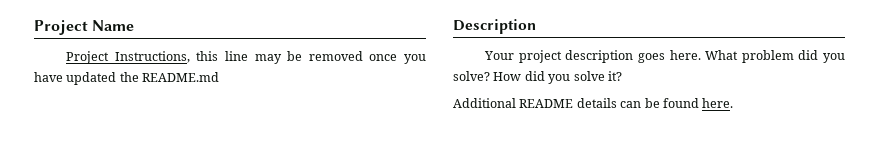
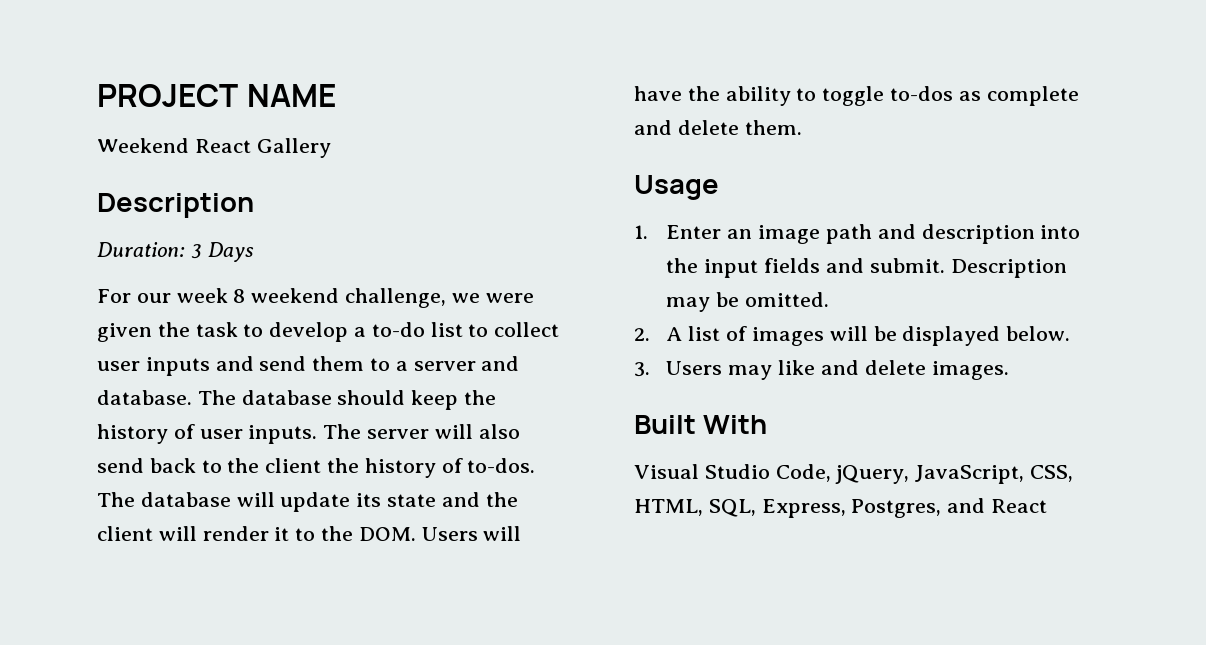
[34,20,135,35] [66,51,426,64] [34,72,220,85] [453,19,536,34] [484,50,845,63] [453,71,622,84] [453,98,734,108] Project Name // Project Instructions, this line may be removed once you have updated the README.md // Description // Your project description goes here. What problem did you solve? How did you solve it? // Additional README details can be found here. -> [97,84,336,107] [97,138,331,158] [97,193,254,218] [97,242,254,262] [97,288,534,308] [97,322,560,342] [97,356,520,376] [97,390,497,410] [97,424,520,444] [97,458,536,478] [97,492,518,512] [97,526,522,541] [634,86,1079,106] [634,120,802,135] [634,175,719,200] [634,224,1081,244] [666,258,1067,278] [666,292,830,312] [634,326,1071,346] [634,360,1009,380] [634,415,768,434] [634,464,1074,484] [634,498,1048,518] PROJECT NAME // Weekend React Gallery // Description // Duration: 3 Days // For our week 8 weekend challenge, we were given the task to develop a to-do list to collect user inputs and send them to a server and database. The database should keep the history of user inputs. The server will also send back to the client the history of to-dos. The database will update its state and the client will render it to the DOM. Users will have the ability to toggle to-dos as complete and delete them. // Usage // 1. Enter an image path and description into the input fields and submit. Description may be omitted. // 2. A list of images will be displayed below. // 3. Users may like and delete images. // Built With // Visual Studio Code, jQuery, JavaScript, CSS, HTML, SQL, Express, Postgres, and React

